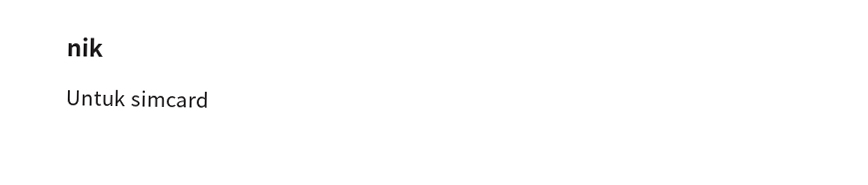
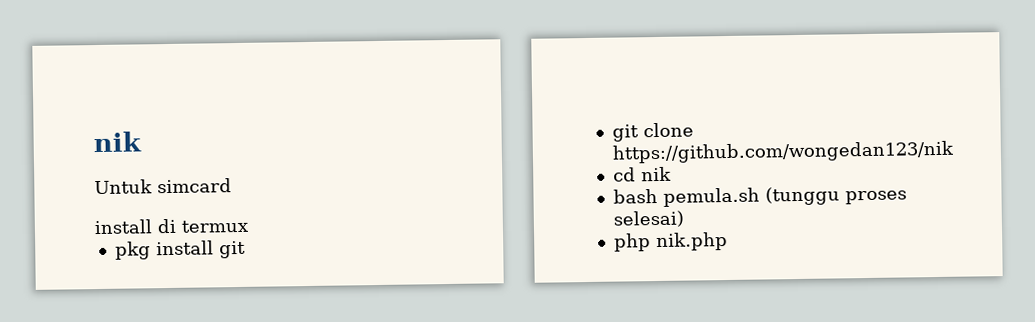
(209, 99) none -> [94,218,248,235] [114,240,246,260] [611,122,694,142] [611,140,955,164] [612,166,672,182] [612,186,907,207] [612,210,684,228] [613,232,728,252] // install di termux // pkg install git // git clone https://github.com/wongedan123/nik // cd nik // bash pemula.sh (tunggu proses selesai) // php nik.php

